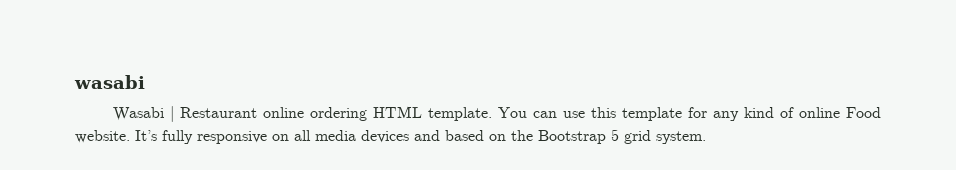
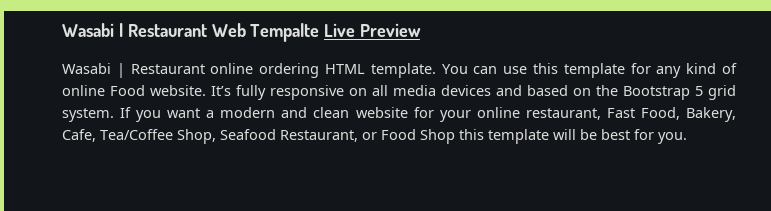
[74,75,145,89] wasabi -> [62,23,422,42] Wasabi | Restaurant Web Tempalte Live Preview
(706, 137) none -> [120,107,737,122] [62,129,687,144] If you want a modern and clean website for your online restaurant, Fast Food, Bakery, Cafe, Tea/Coffee Shop, Seafood Restaurant, or Food Shop this template will be best for you.

